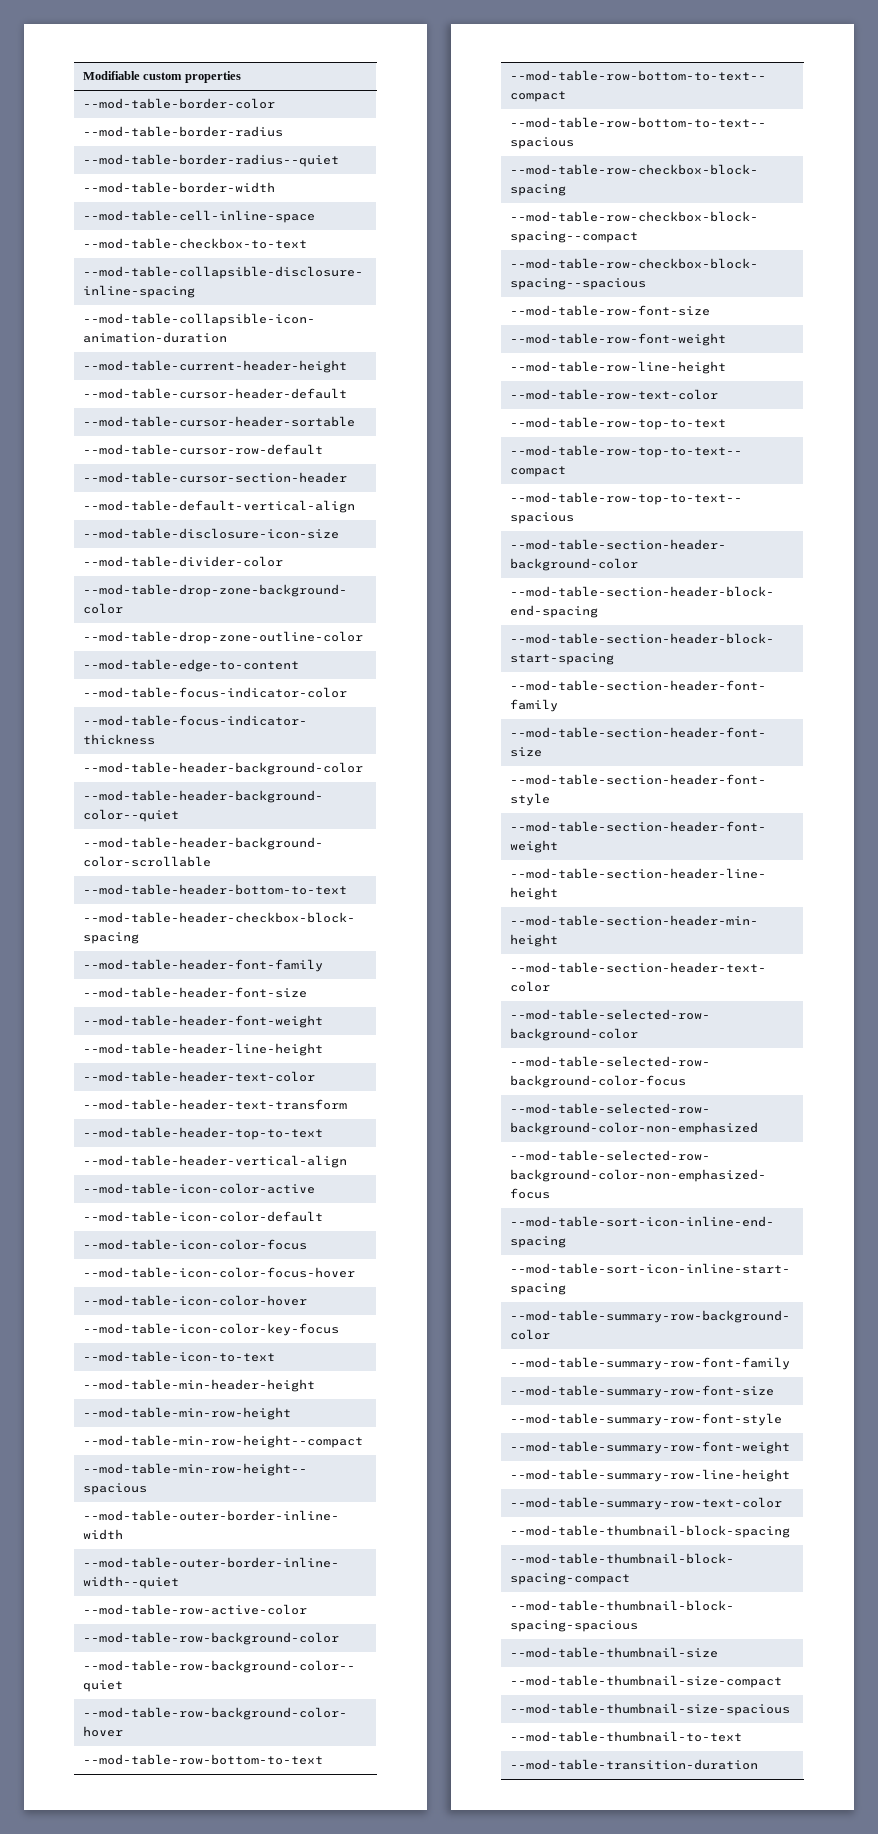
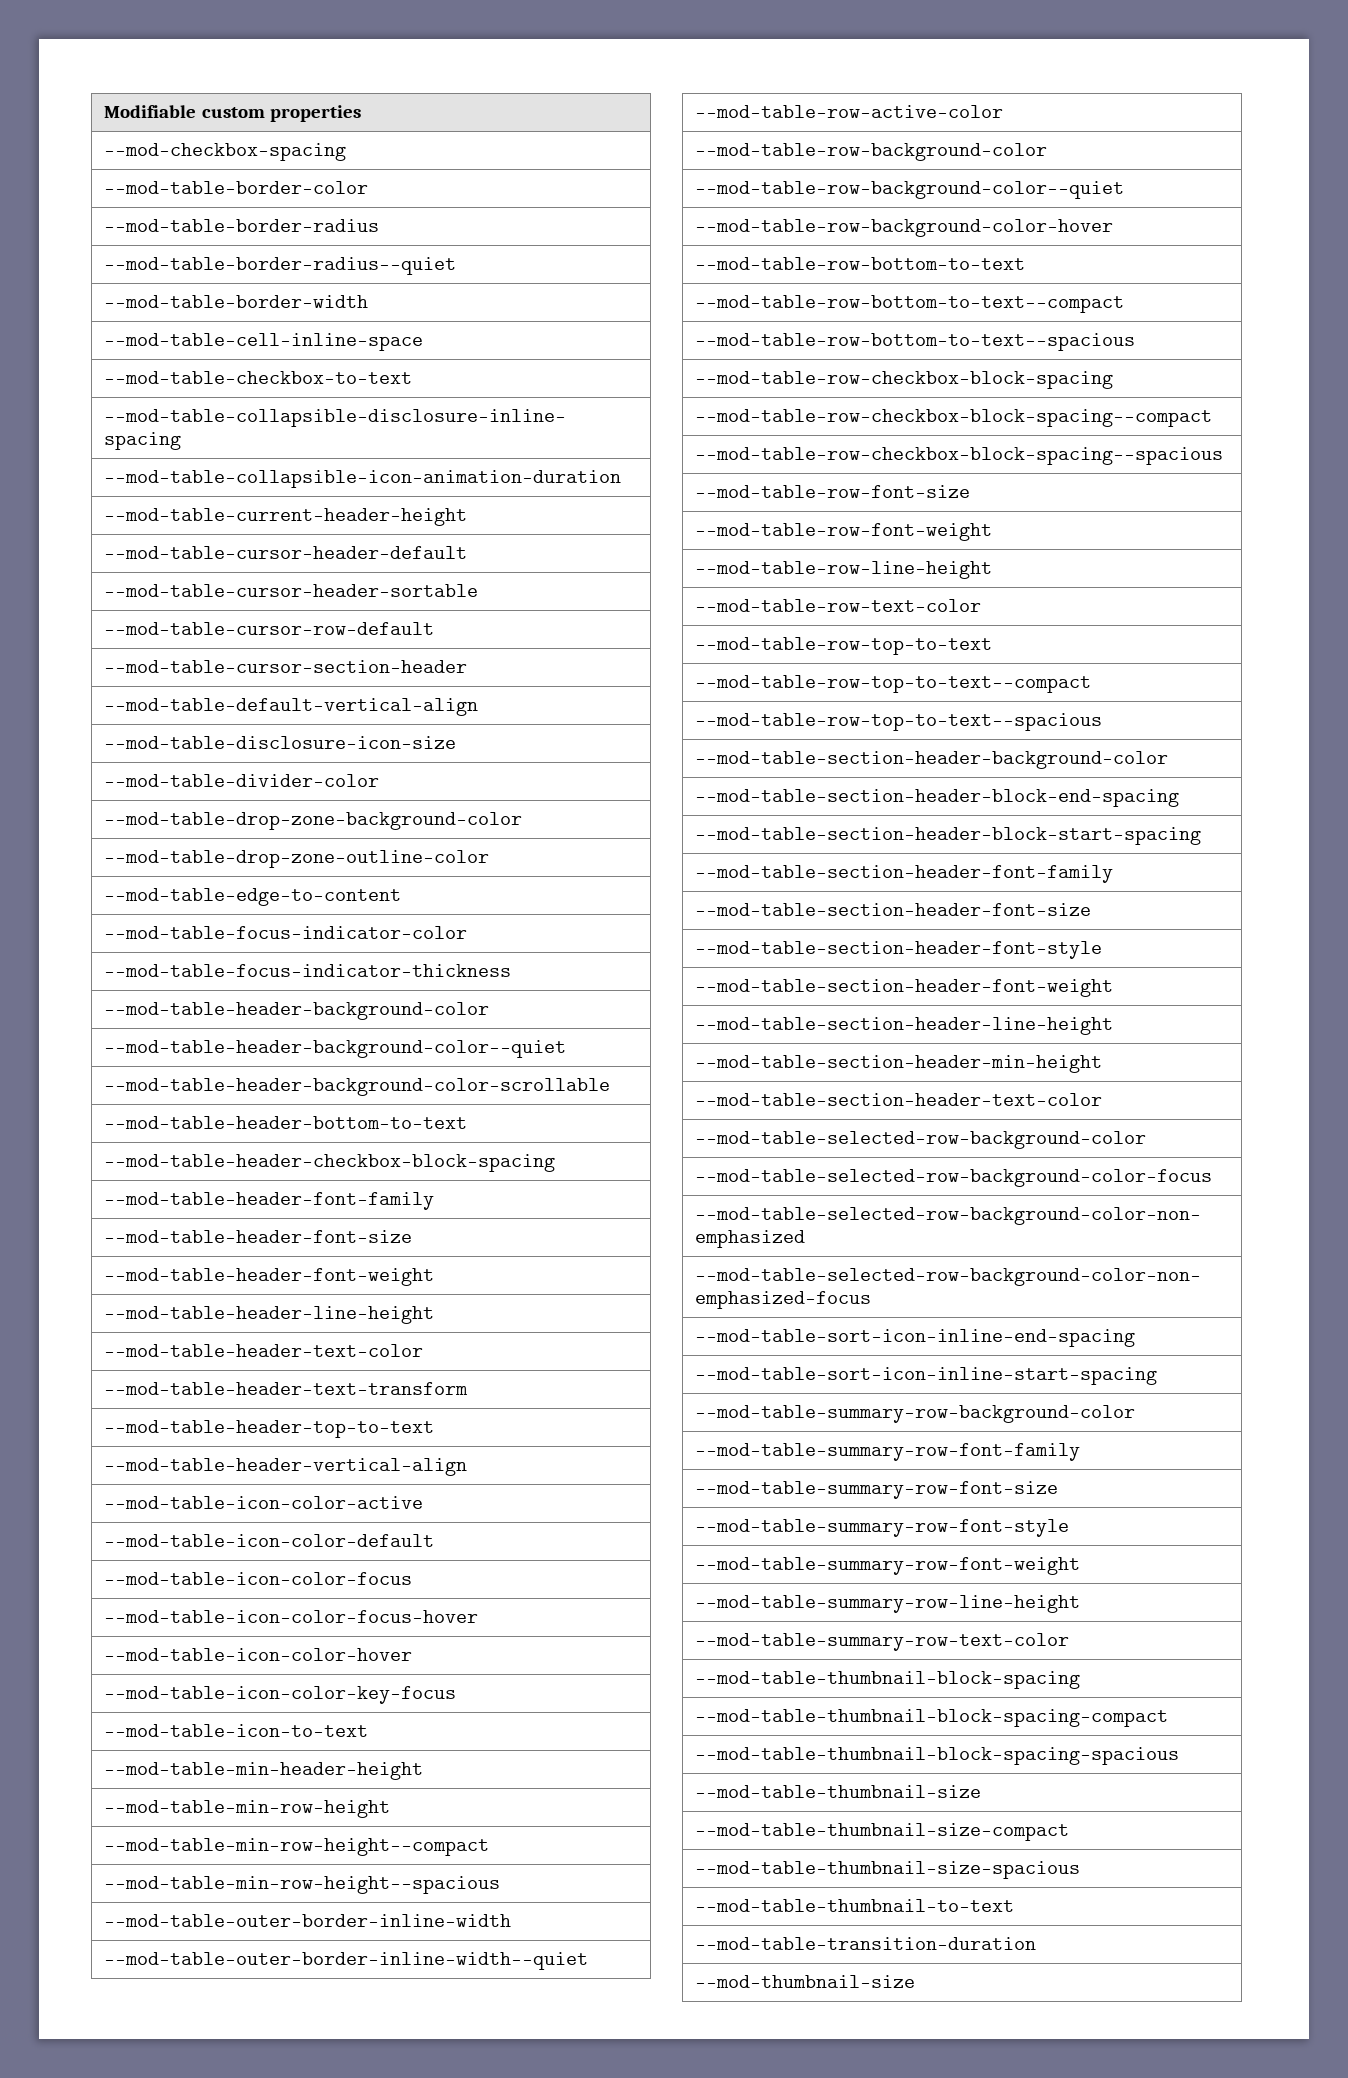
(241, 77) none -> [104,143,347,161] // --mod-checkbox-spacing
(759, 1764) none -> [695,1975,916,1988] // --mod-thumbnail-size

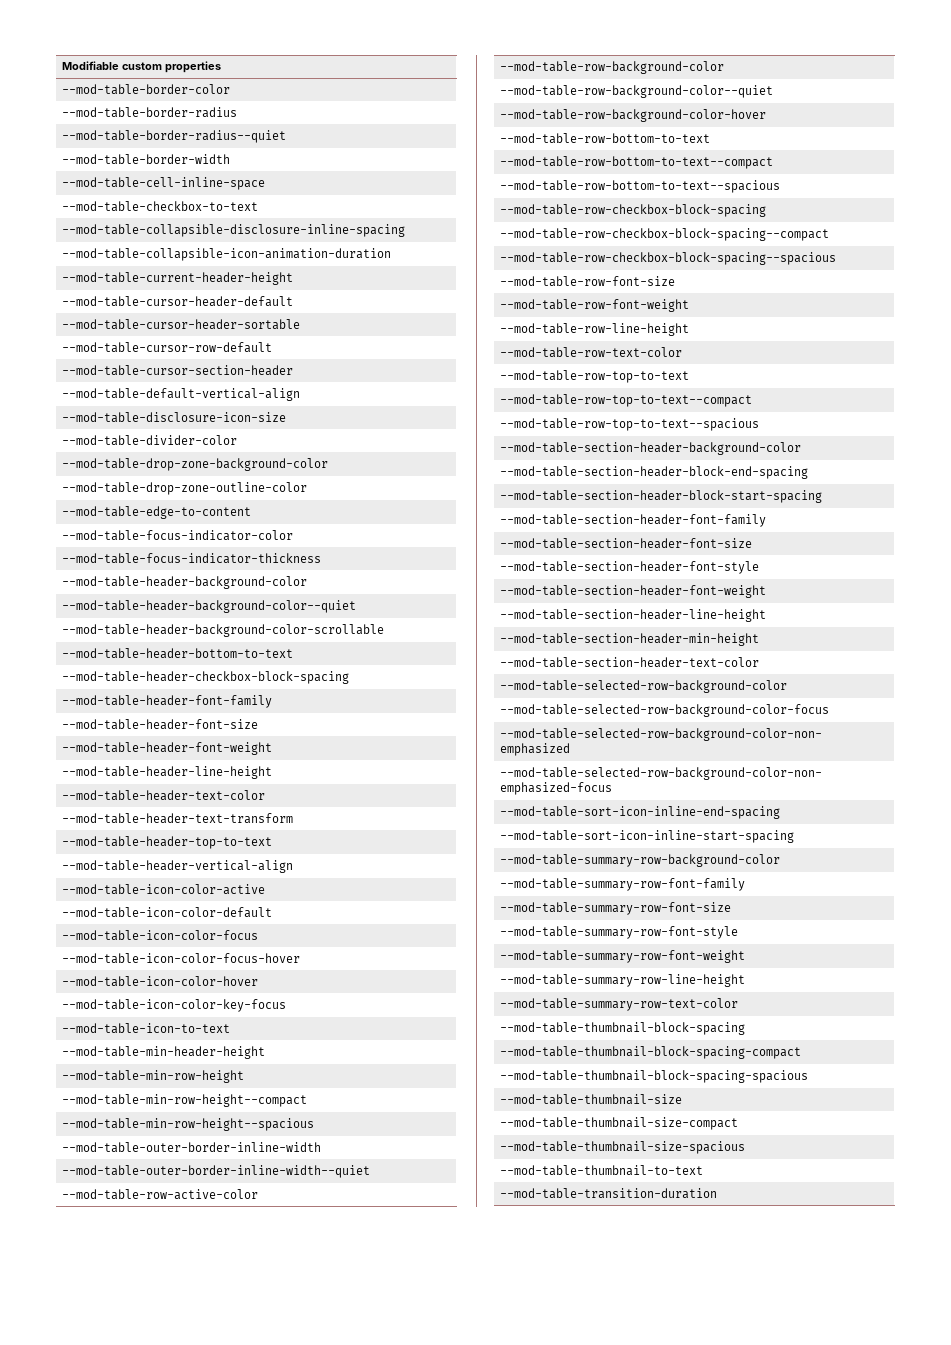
[104,143,347,161] // --mod-checkbox-spacing -> (222, 67) none
[695,1975,916,1988] // --mod-thumbnail-size -> (718, 1193) none

